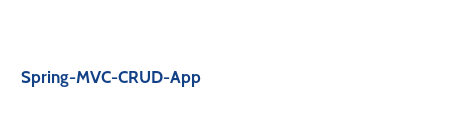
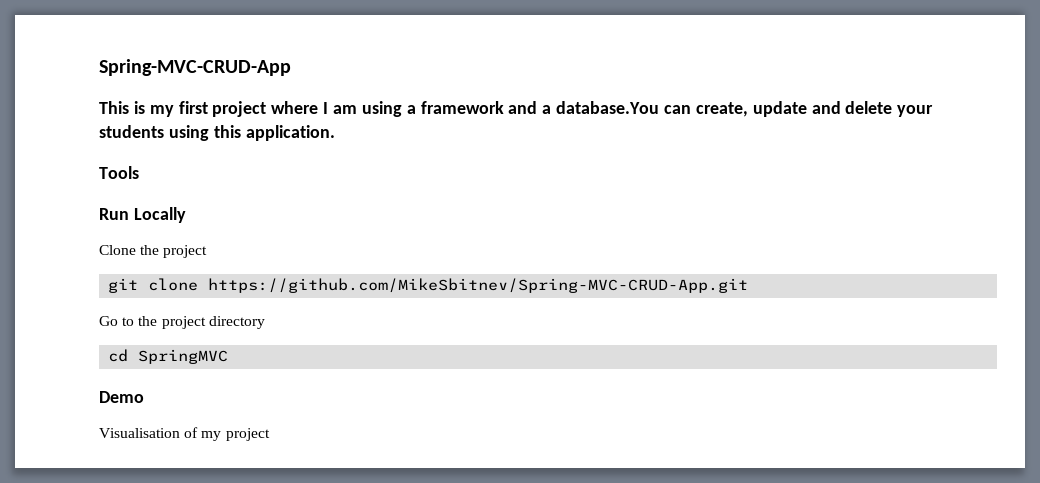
(201, 79) none -> [99,101,934,117] [99,125,335,141] [99,166,139,179] [99,207,186,223] [99,245,208,258] [108,278,749,293] [99,316,265,329] [108,349,229,364] [99,391,144,403] [99,427,270,441] // This is my first project where I am using a framework and a database.You can create, update and delete your students using this application. // Tools // Run Locally // Clone the project // git clone https://github.com/MikeSbitnev/Spring-MVC-CRUD-App.git // Go to the project directory // cd SpringMVC // Demo // Visualisation of my project

